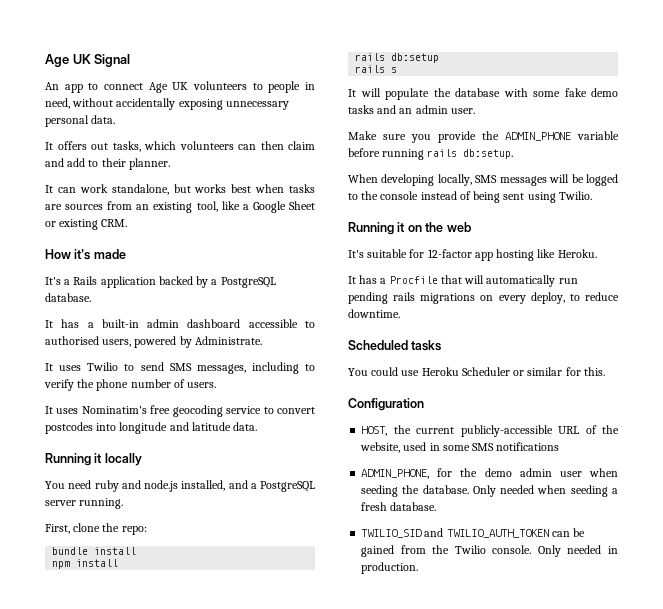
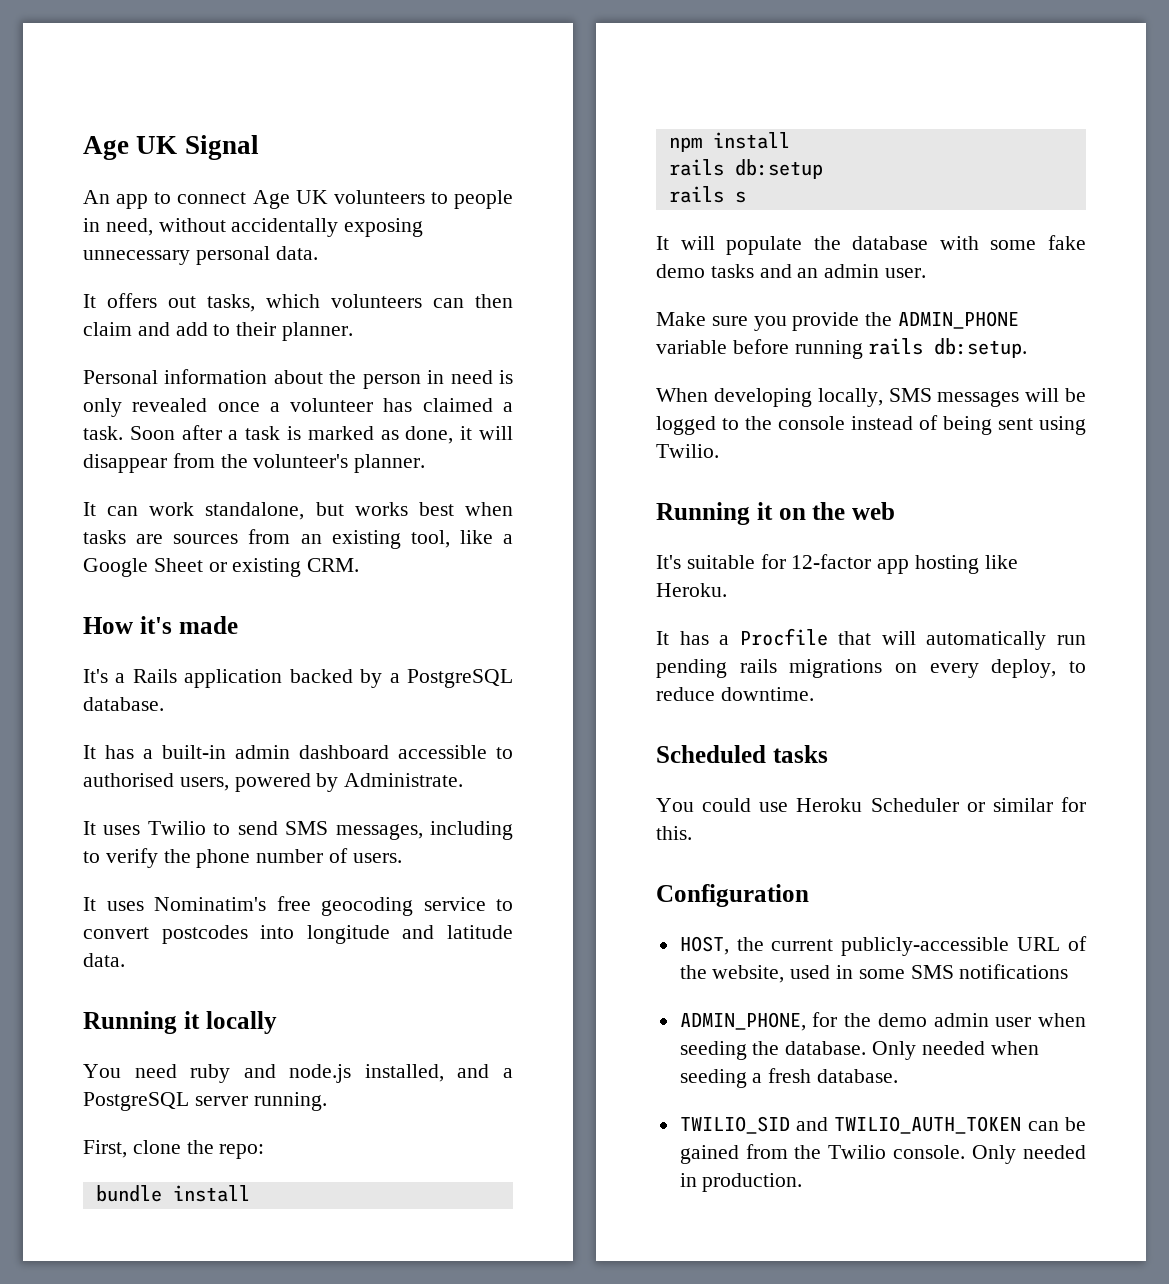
(170, 164) none -> [83,369,514,389] [83,398,513,417] [83,425,514,444] [83,453,426,473] // Personal information about the person in need is only revealed once a volunteer has claimed a task. Soon after a task is marked as done, it will disappear from the volunteer's planner.

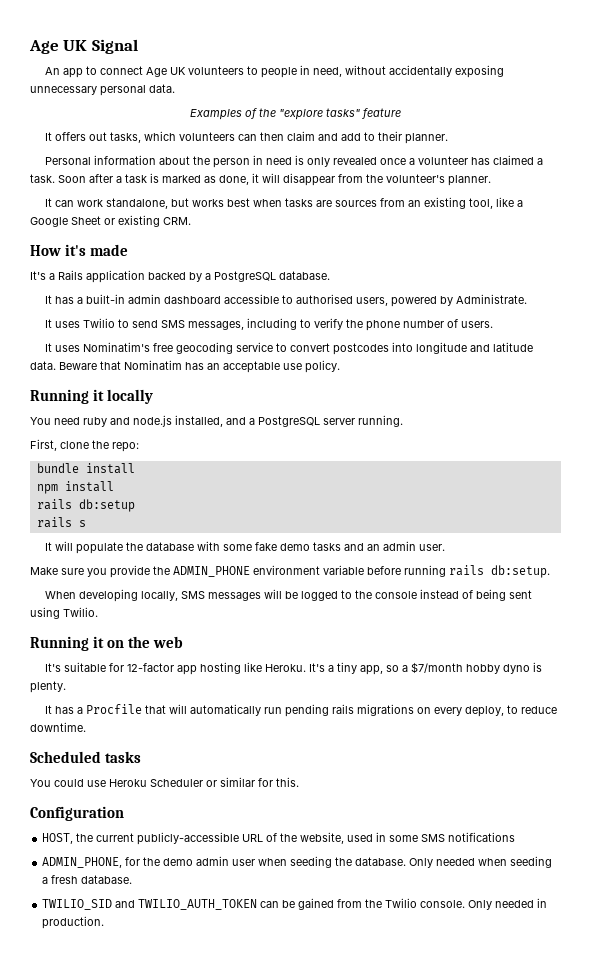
(318, 253) none -> [190,108,401,120] // Examples of the "explore tasks" feature
(125, 960) none -> [59,360,340,373] Beware that Nominatim has an acceptable use policy.
(1020, 320) none -> [253,565,320,575] environment
(727, 590) none -> [309,662,543,675] [30,681,66,693] It's a tiny app, so a $7/month hobby dyno is plenty.

